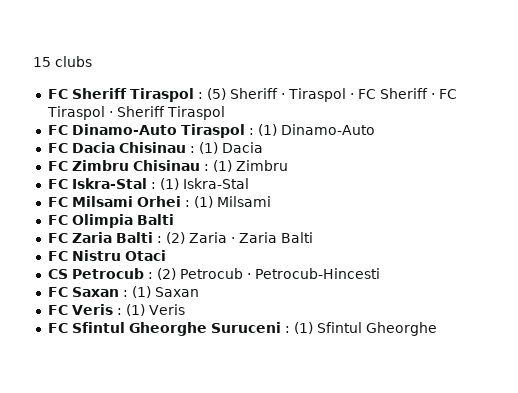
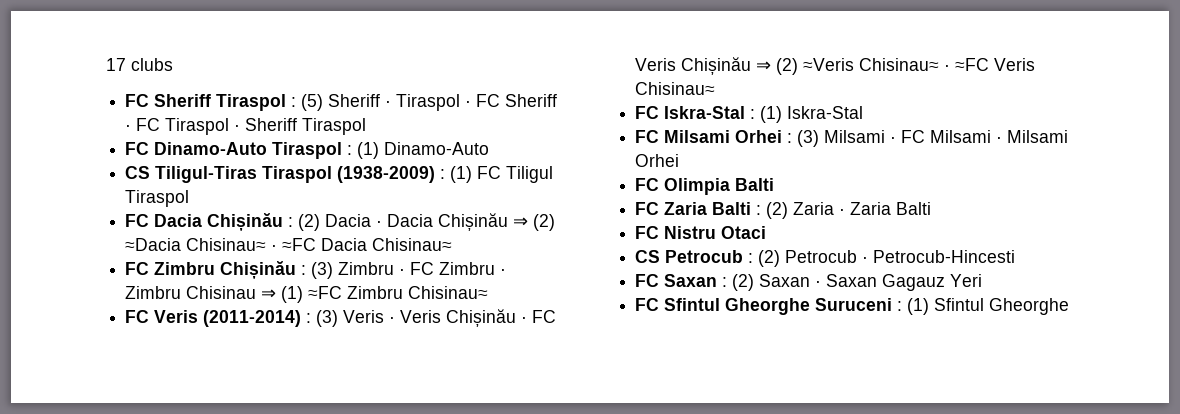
[33,57,51,67] 15 -> [106,58,126,71] 17
[47,142,263,154] [47,160,288,172] FC Dacia Chisinau : (1) Dacia // FC Zimbru Chisinau : (1) Zimbru -> [125,166,554,183] [125,190,190,207] [125,213,556,231] [125,238,453,251] [125,261,507,279] [125,286,489,303] [125,309,557,327] [635,57,1036,75] [635,82,716,95] CS Tiligul-Tiras Tiraspol (1938-2009) : (1) FC Tiligul Tiraspol // FC Dacia Chișinău : (2) Dacia · Dacia Chișinău ⇒ (2) ≈Dacia Chisinau≈ · ≈FC Dacia Chisinau≈ // FC Zimbru Chișinău : (3) Zimbru · FC Zimbru · Zimbru Chisinau ⇒ (1) ≈FC Zimbru Chisinau≈ // FC Veris (2011-2014) : (3) Veris · Veris Chișinău · FC Veris Chișinău ⇒ (2) ≈Veris Chisinau≈ · ≈FC Veris Chisinau≈
[193,196,271,208] (1) Milsami -> [797,130,1069,147] [635,154,680,167] (3) Milsami · FC Milsami · Milsami Orhei
[131,286,199,298] [47,304,185,316] (1) Saxan // FC Veris : (1) Veris -> [732,274,983,291] (2) Saxan · Saxan Gagauz Yeri

